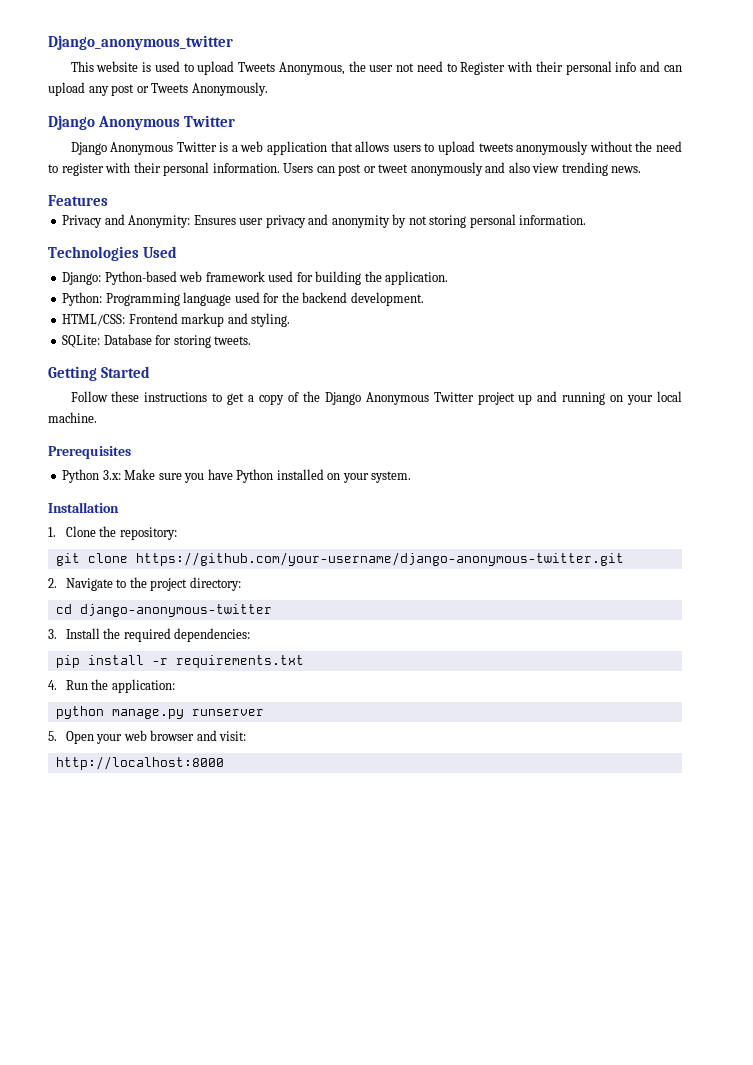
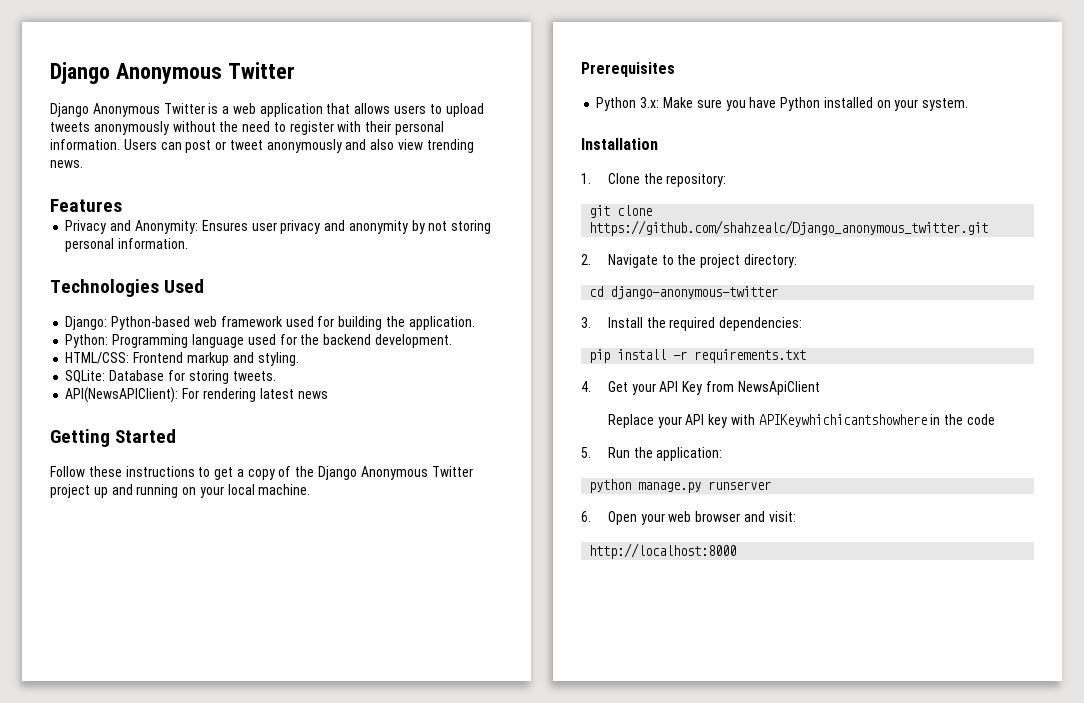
[48,35,233,50] [70,61,682,75] [48,82,268,96] Django_anonymous_twitter // This website is used to upload Tweets Anonymous, the user not need to Register with their personal info and can upload any post or Tweets Anonymously. // -> (50, 73) none
(252, 340) none -> [65,387,328,403] // API(NewsAPIClient): For rendering latest news
[135,552,624,566] https://github.com/your-username/django-anonymous-twitter.git -> [589,220,989,236] https://github.com/shahzealc/Django_anonymous_twitter.git
(57, 685) none -> [607,381,820,395] [607,414,995,428] [581,447,591,458] Get your API Key from NewsApiClient // Replace your API key with APIKeywhichicantshowhere in the code // 5.
[48,731,57,741] 5. -> [581,511,591,522] 6.

